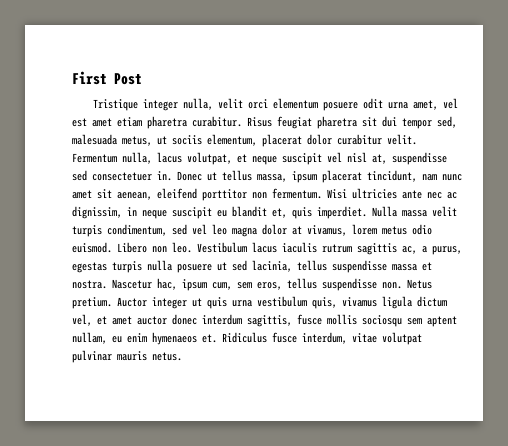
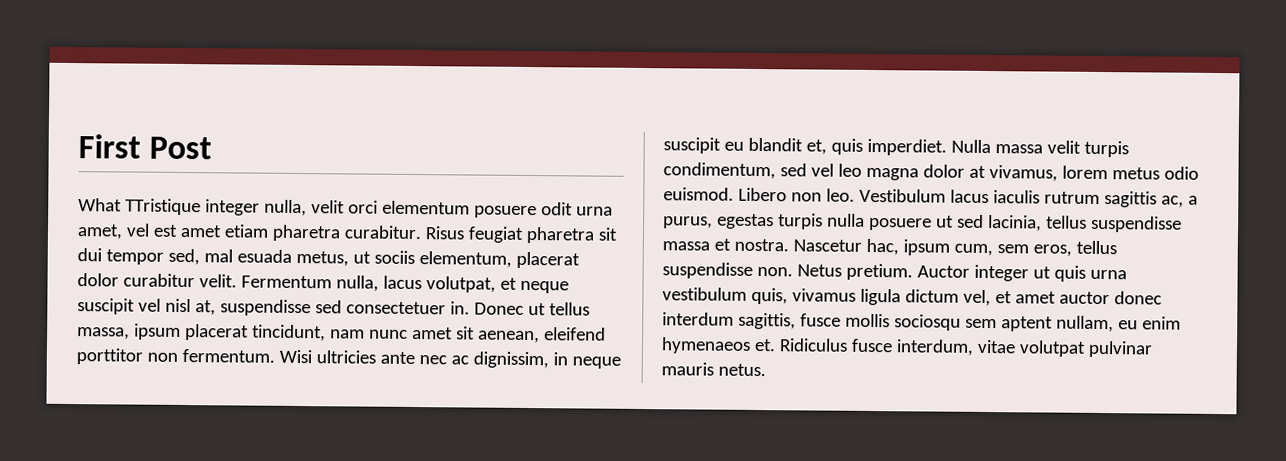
[93,99,139,111] Tristique -> [78,198,201,216] What TTristique
[72,134,117,145] malesuada -> [203,249,292,263] mal esuada

